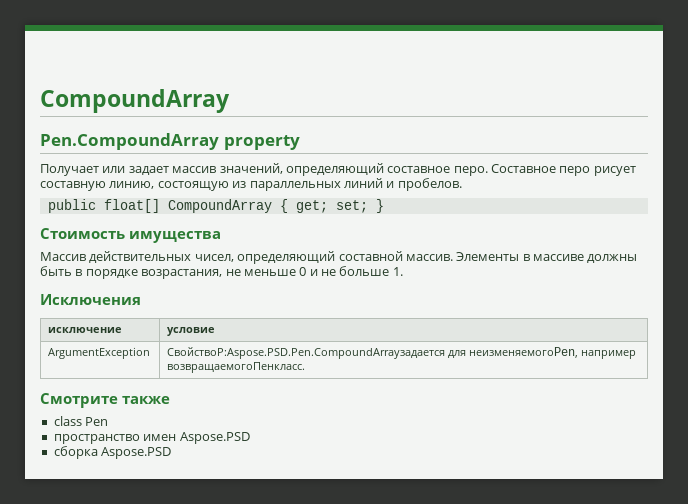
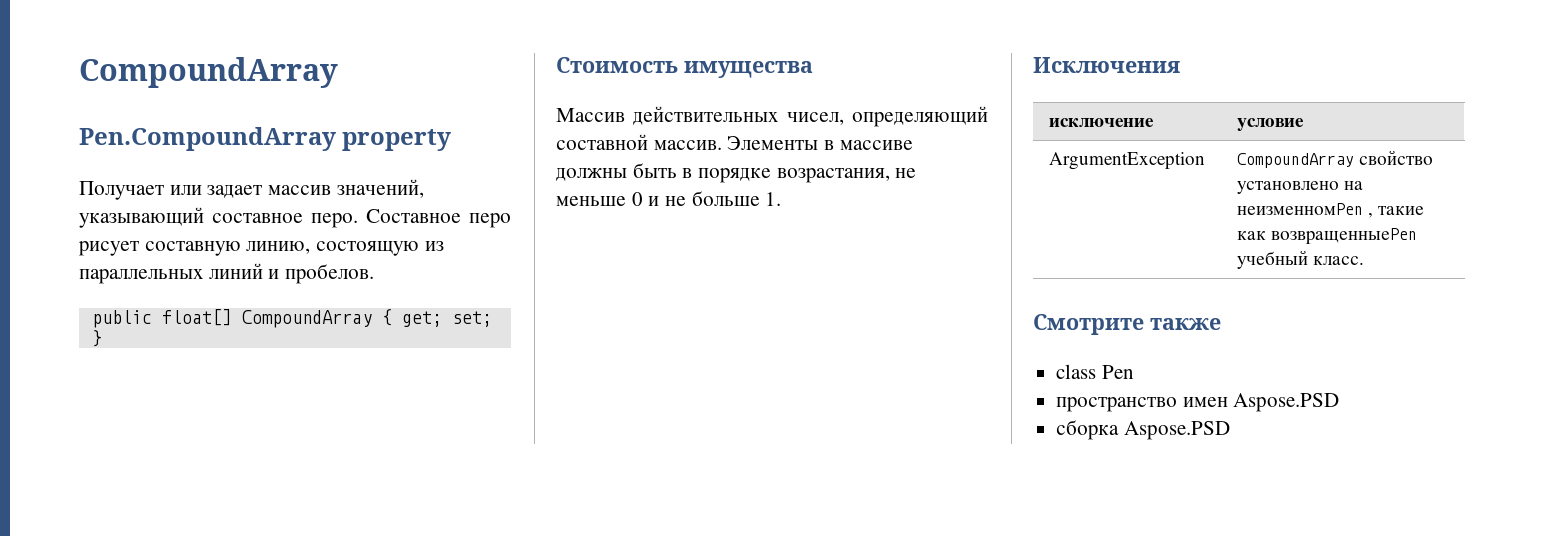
[285,163,384,176] определяющий -> [79,207,204,228] указывающий
[167,347,637,359] [167,362,306,373] СвойствоP:Aspose.PSD.Pen.CompoundArrayзадается для неизменяемогоPen, например возвращаемогоПенкласс. -> [1236,151,1433,168] [1236,181,1363,194] [1236,203,1425,218] [1236,228,1417,244] [1236,251,1364,269] CompoundArray свойство установлено на неизменномPen , такие как возвращенныеPen учебный класс.

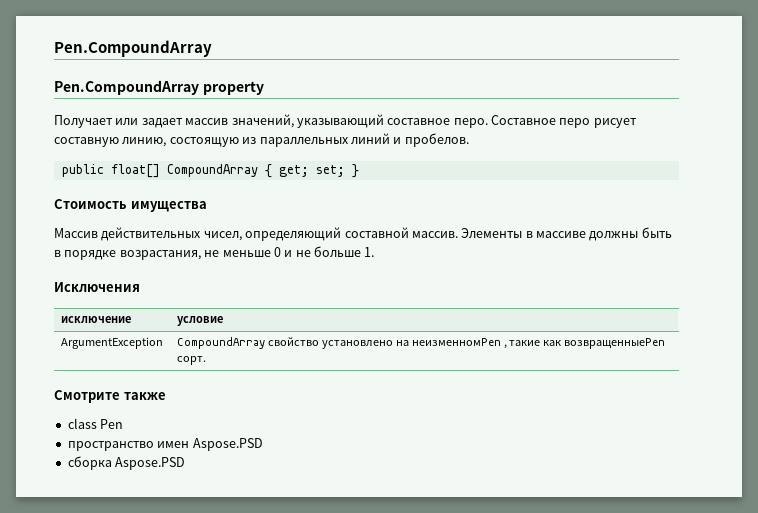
[79,57,338,88] CompoundArray -> [54,40,212,57] Pen.CompoundArray
[1236,251,1364,269] учебный класс. -> [176,356,206,365] сорт.

